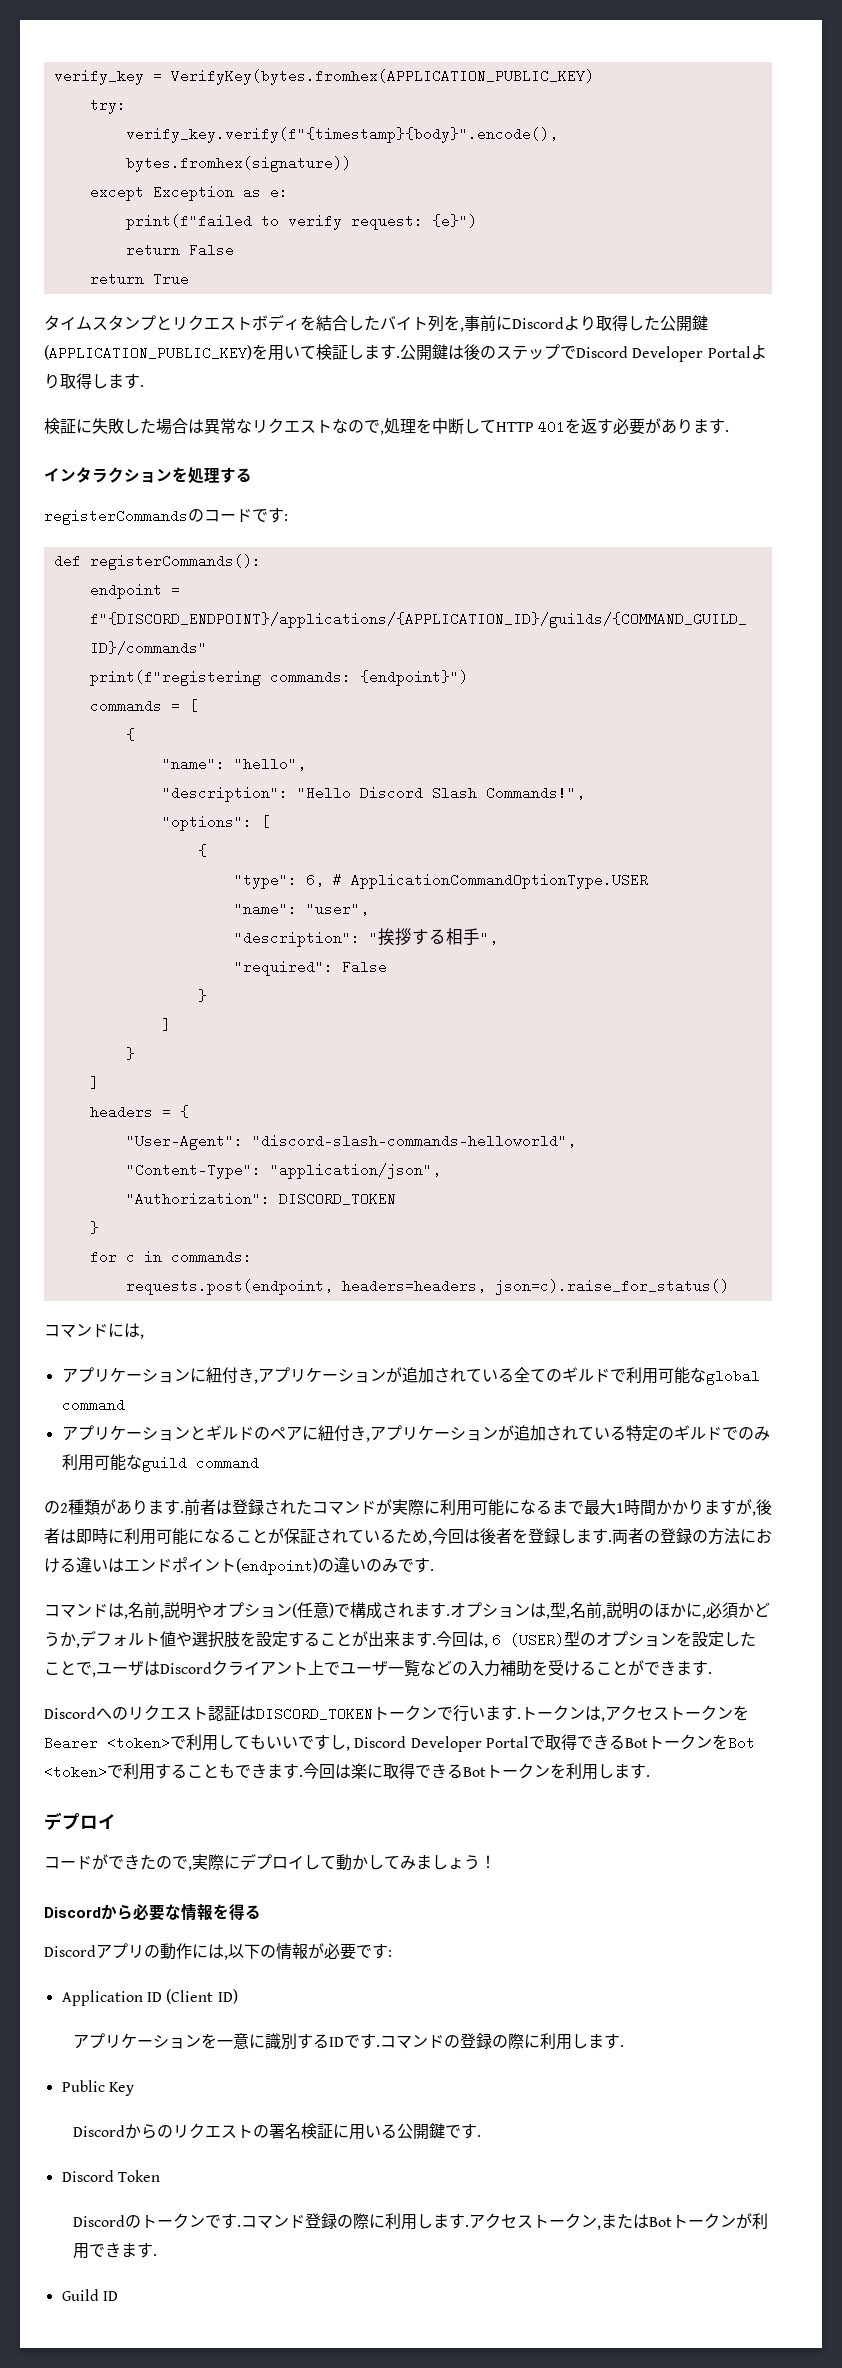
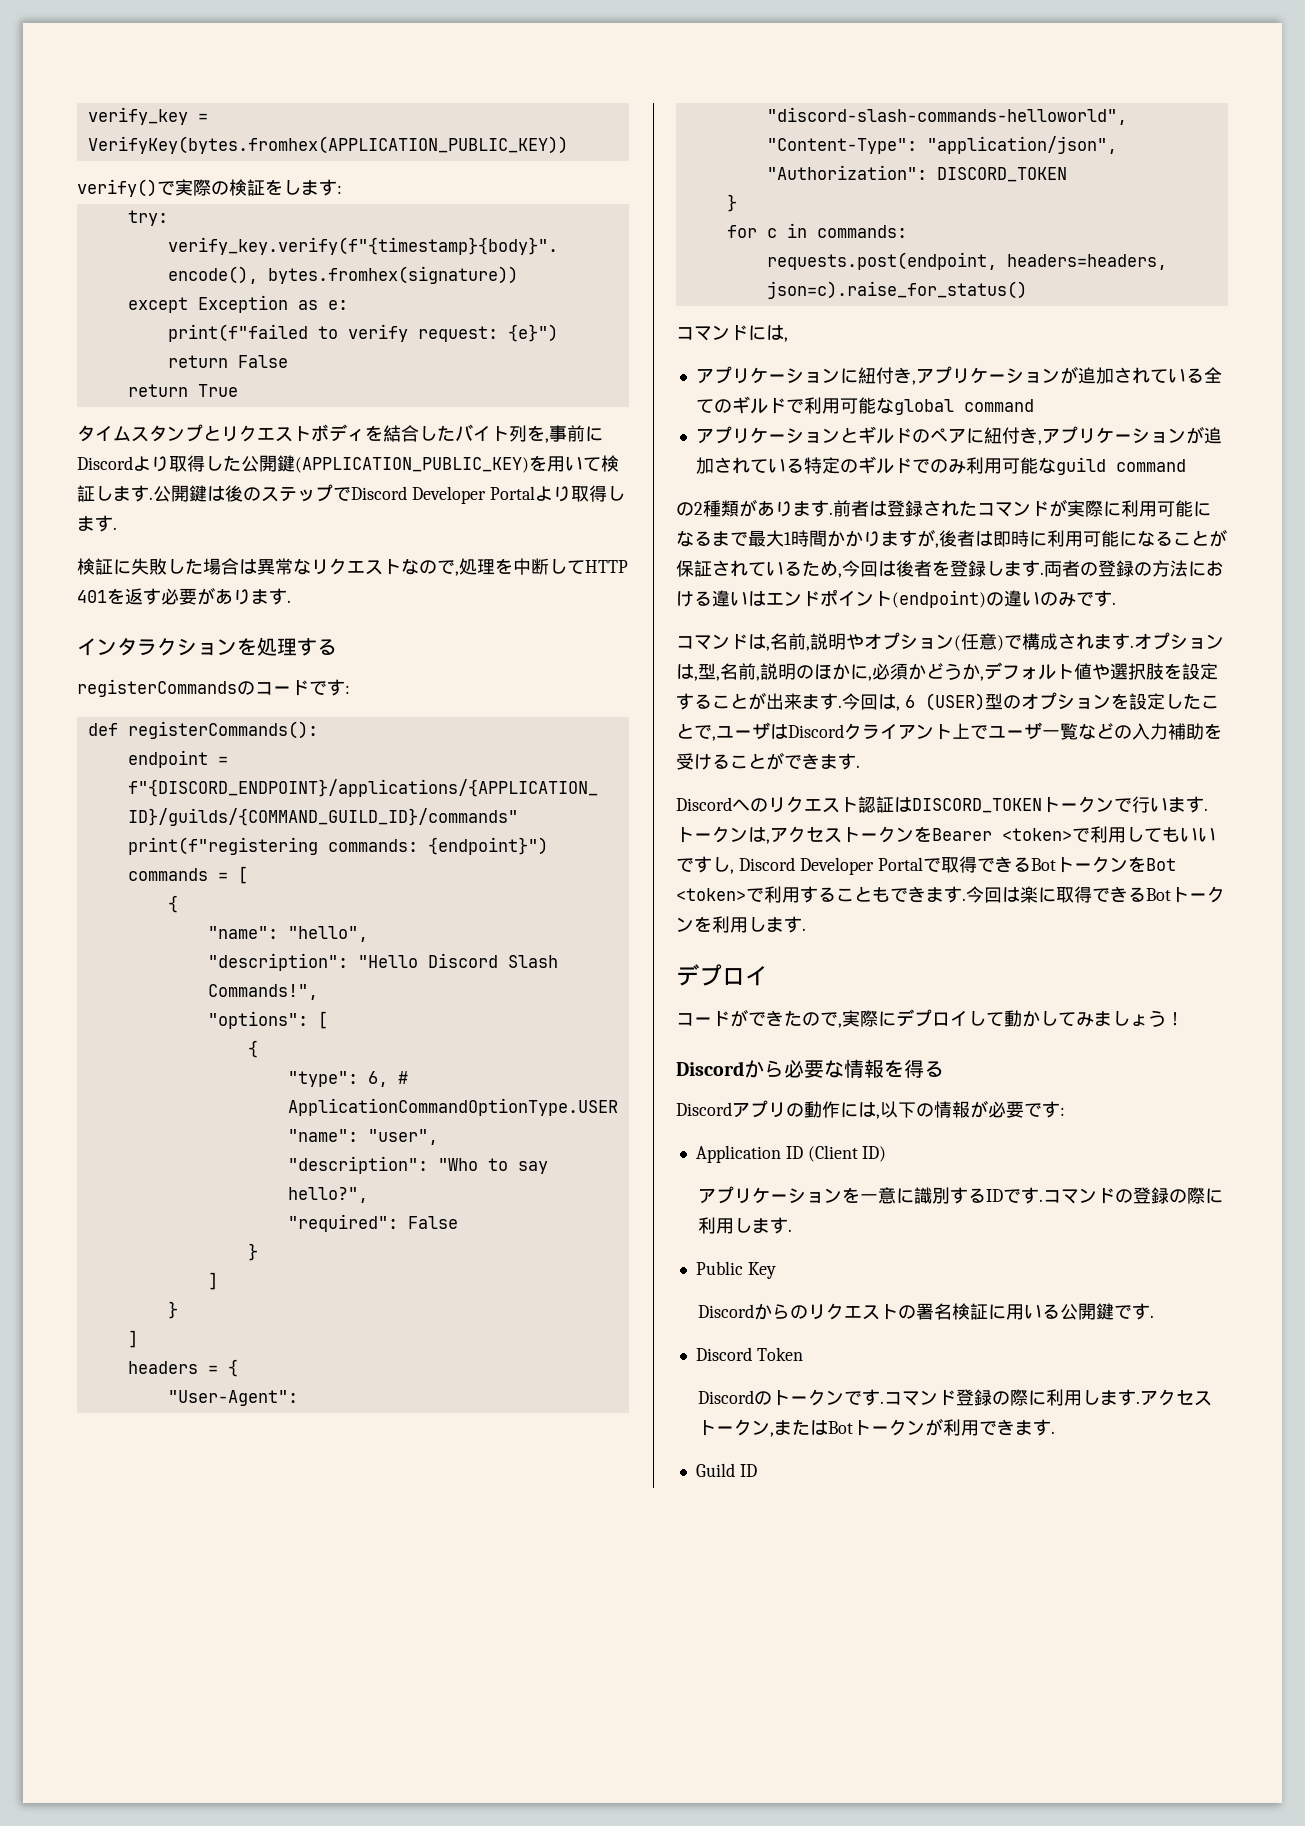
[170,69,594,85] VerifyKey(bytes.fromhex(APPLICATION_PUBLIC_KEY) -> [87,136,568,154] [77,179,342,197] VerifyKey(bytes.fromhex(APPLICATION_PUBLIC_KEY)) // verify()で実際の検証をします:
[368,928,498,946] "挨拶する相手", -> [437,1158,548,1174] [287,1187,368,1203] "Who to say hello?",

